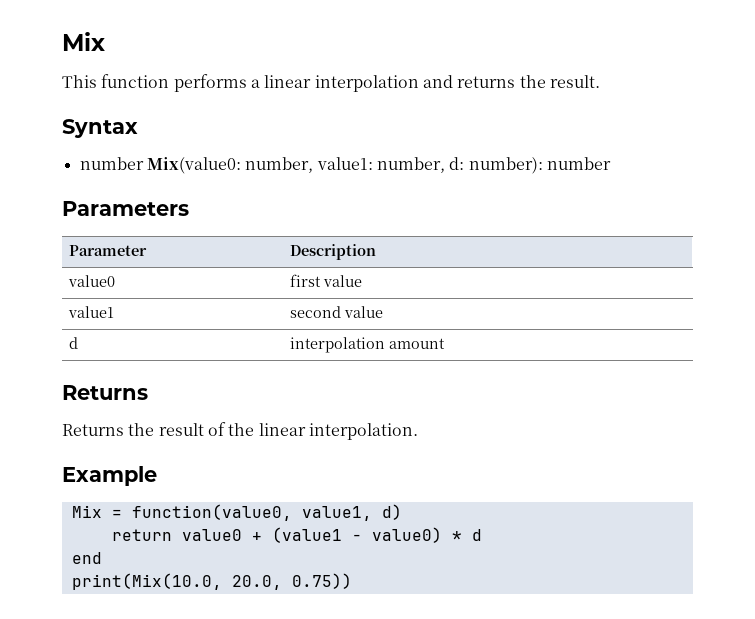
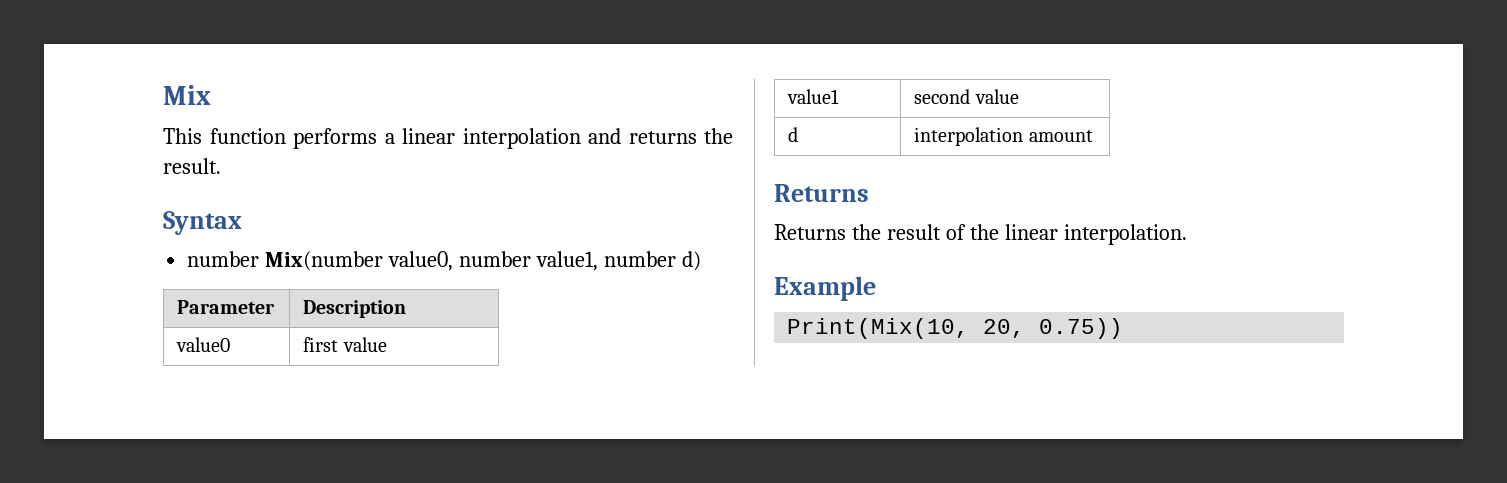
[146,157,611,174] [62,201,189,216] Mix(value0: number, value1: number, d: number): number // Parameters -> [265,251,701,271] Mix(number value0, number value1, number d)
[71,504,402,521] [111,527,482,543] [71,552,102,564] [71,573,282,590] Mix = function(value0, value1, d) // return value0 + (value1 - value0) * d // end // print(Mix(10.0, 20.0, -> [787,318,1026,339] Print(Mix(10, 20,

